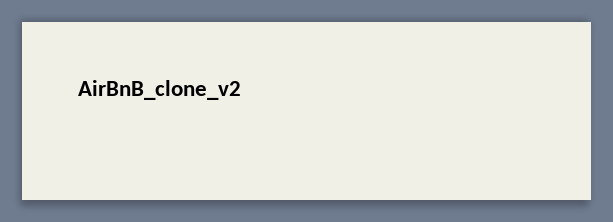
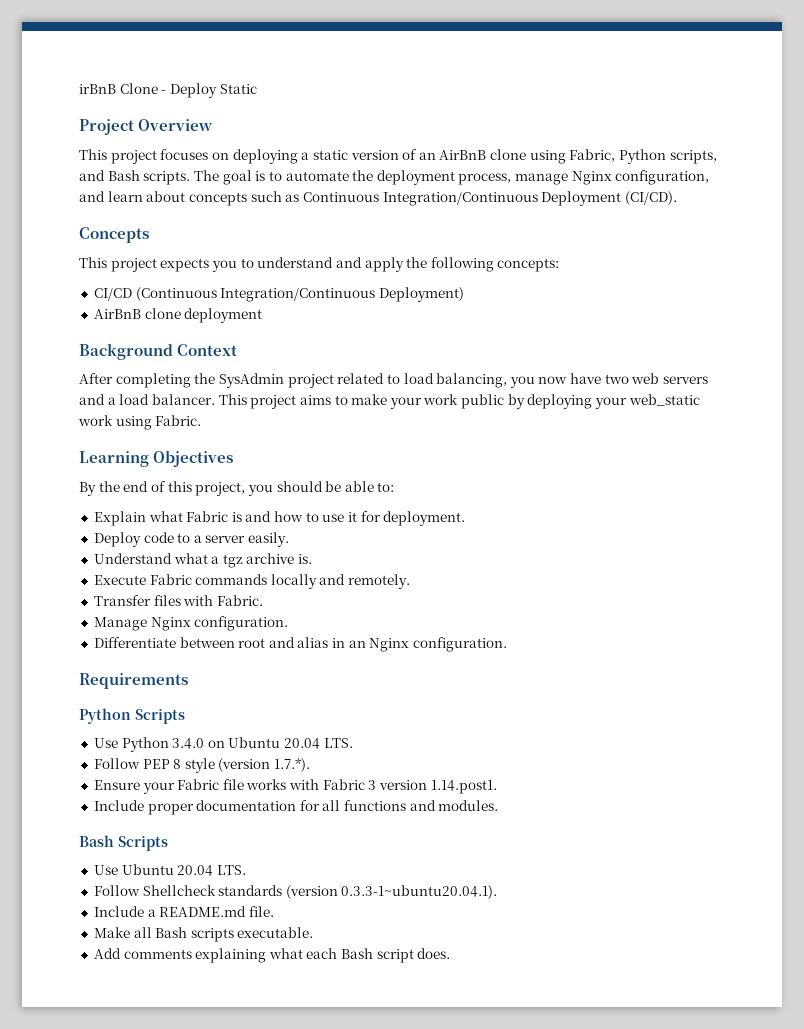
[78,80,241,100] AirBnB_clone_v2 -> [79,83,257,98] [79,119,214,135] [79,149,717,164] [79,170,710,185] [79,191,677,206] [79,227,149,243] [79,257,560,272] [93,287,464,302] [93,308,263,323] [79,343,238,360] [79,373,709,388] [79,394,700,409] [78,415,202,430] [79,451,234,467] [79,481,395,496] [93,511,466,526] [93,532,290,547] [93,553,313,568] [93,574,411,589] [93,595,263,606] [93,616,289,631] [93,637,508,652] [79,673,188,689] [79,708,185,724] [93,737,353,752] [93,758,311,773] [93,779,497,794] [93,800,499,815] [79,835,168,851] [93,864,246,876] [93,885,498,899] [93,906,274,917] [93,927,314,942] [93,948,451,963] irBnB Clone - Deploy Static // Project Overview // This project focuses on deploying a static version of an AirBnB clone using Fabric, Python scripts, and Bash scripts. The goal is to automate the deployment process, manage Nginx configuration, and learn about concepts such as Continuous Integration/Continuous Deployment (CI/CD). // Concepts // This project expects you to understand and apply the following concepts: // CI/CD (Continuous Integration/Continuous Deployment) // AirBnB clone deployment // Background Context // After completing the SysAdmin project related to load balancing, you now have two web servers and a load balancer. This project aims to make your work public by deploying your web_static work using Fabric. // Learning Objectives // By the end of this project, you should be able to: // Explain what Fabric is and how to use it for deployment. // Deploy code to a server easily. // Understand what a tgz archive is. // Execute Fabric commands locally and remotely. // Transfer files with Fabric. // Manage Nginx configuration. // Differentiate between root and alias in an Nginx configuration. // Requirements // Python Scripts // Use Python 3.4.0 on Ubuntu 20.04 LTS. // Follow PEP 8 style (version 1.7.*). // Ensure your Fabric file works with Fabric 3 version 1.14.post1. // Include proper documentation for all functions and modules. // Bash Scripts // Use Ubuntu 20.04 LTS. // Follow Shellcheck standards (version 0.3.3-1~ubuntu20.04.1). // Include a README.md file. // Make all Bash scripts executable. // Add comments explaining what each Bash script does.

